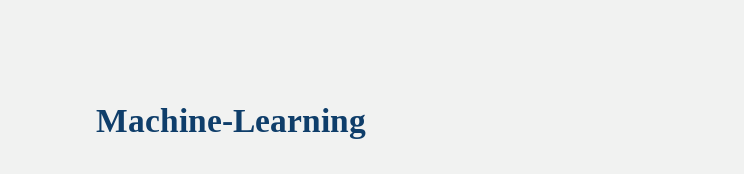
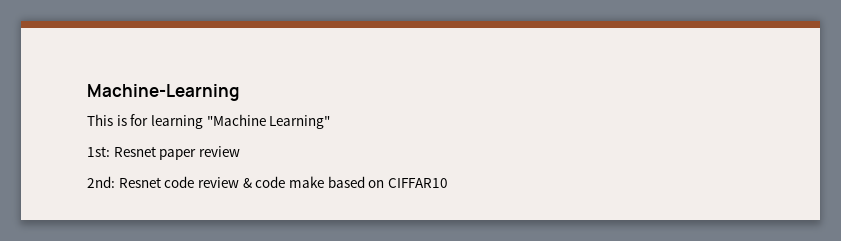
(366, 123) none -> [87,114,331,129] [87,146,240,160] [87,176,448,188] // This is for learning "Machine Learning" // 1st: Resnet paper review // 2nd: Resnet code review & code make based on CIFFAR10

